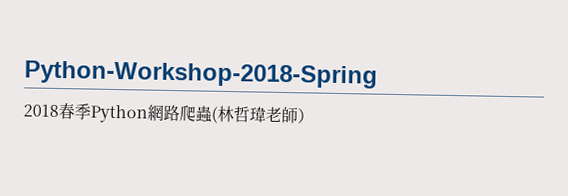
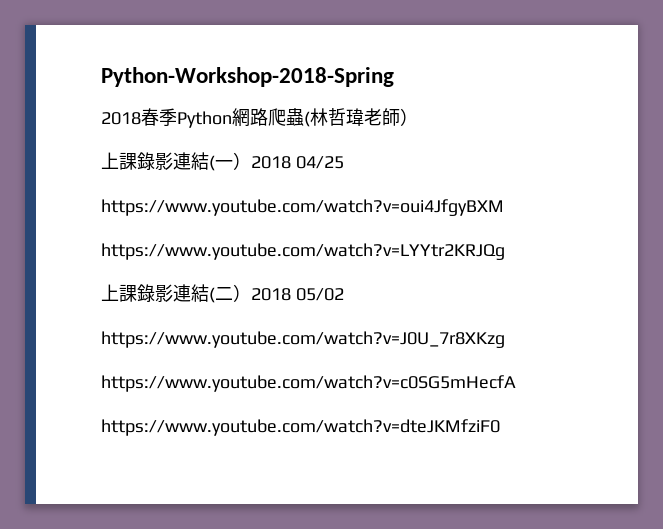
(314, 116) none -> [101,152,344,171] [101,199,504,216] [101,243,505,260] [101,284,344,303] [101,331,505,348] [101,375,516,392] [101,419,500,436] // 上課錄影連結(一）2018 04/25 // https://www.youtube.com/watch?v=oui4JfgyBXM // https://www.youtube.com/watch?v=LYYtr2KRJQg // 上課錄影連結(二）2018 05/02 // https://www.youtube.com/watch?v=J0U_7r8XKzg // https://www.youtube.com/watch?v=c0SG5mHecfA // https://www.youtube.com/watch?v=dteJKMfziF0

